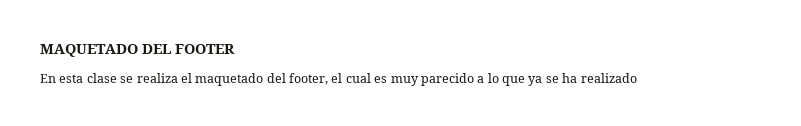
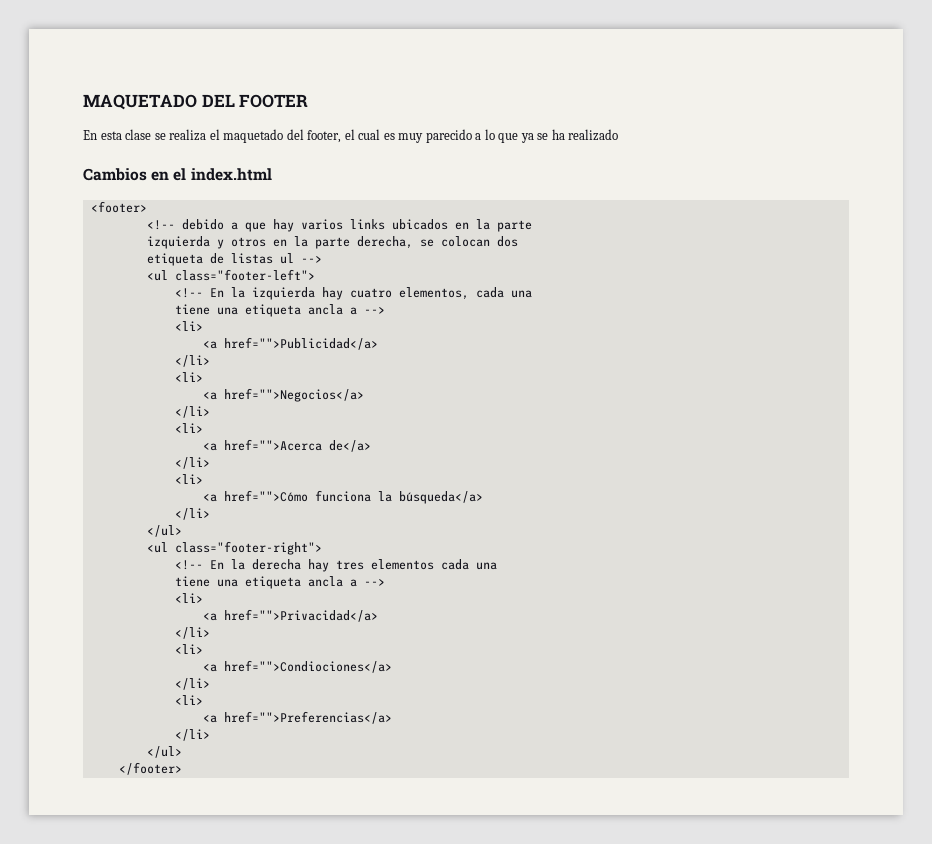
(637, 78) none -> [83,168,272,181] [90,201,147,213] [146,219,532,232] [146,236,518,249] [146,253,322,266] [146,269,315,281] [174,287,532,300] [174,304,385,317] [174,321,203,331] [202,337,378,350] [174,355,210,367] [174,372,203,382] [202,388,364,402] [174,406,210,418] [174,423,203,433] [202,439,371,452] [174,457,210,469] [174,474,203,484] [202,490,483,504] [174,508,210,520] [146,525,182,537] [146,541,322,555] [174,559,497,572] [174,576,385,589] [174,593,203,603] [202,609,378,622] [174,627,210,639] [174,644,203,654] [202,660,392,673] [174,678,210,690] [174,695,203,705] [202,711,392,724] [174,729,210,741] [146,746,182,758] [118,762,182,775] // Cambios en el index.html // <footer> // <!-- debido a que hay varios links ubicados en la parte // izquierda y otros en la parte derecha, se colocan dos // etiqueta de listas ul --> // <ul class="footer-left"> // <!-- En la izquierda hay cuatro elementos, cada una // tiene una etiqueta ancla a --> // <li> // <a href="">Publicidad</a> // </li> // <li> // <a href="">Negocios</a> // </li> // <li> // <a href="">Acerca de</a> // </li> // <li> // <a href="">Cómo funciona la búsqueda</a> // </li> // </ul> // <ul class="footer-right"> // <!-- En la derecha hay tres elementos cada una // tiene una etiqueta ancla a --> // <li> // <a href="">Privacidad</a> // </li> // <li> // <a href="">Condiociones</a> // </li> // <li> // <a href="">Preferencias</a> // </li> // </ul> // </footer>

